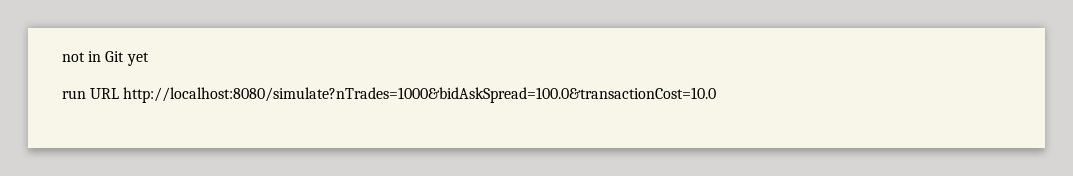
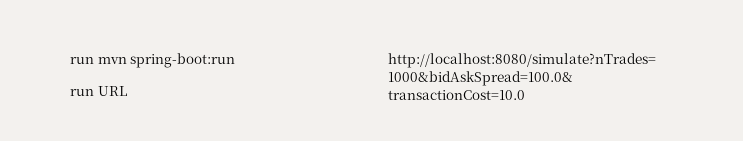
[62,51,149,66] not in Git yet -> [70,53,236,68] run mvn spring-boot:run

